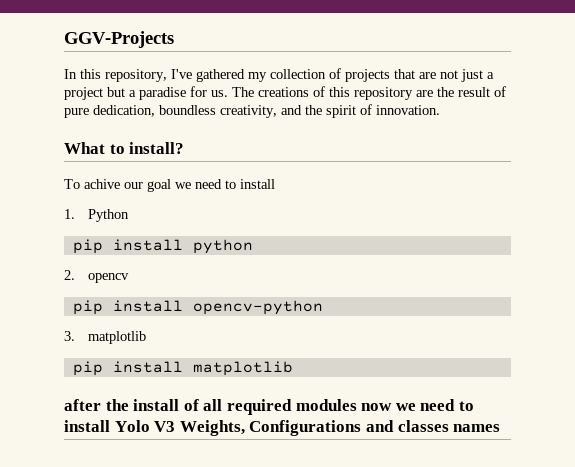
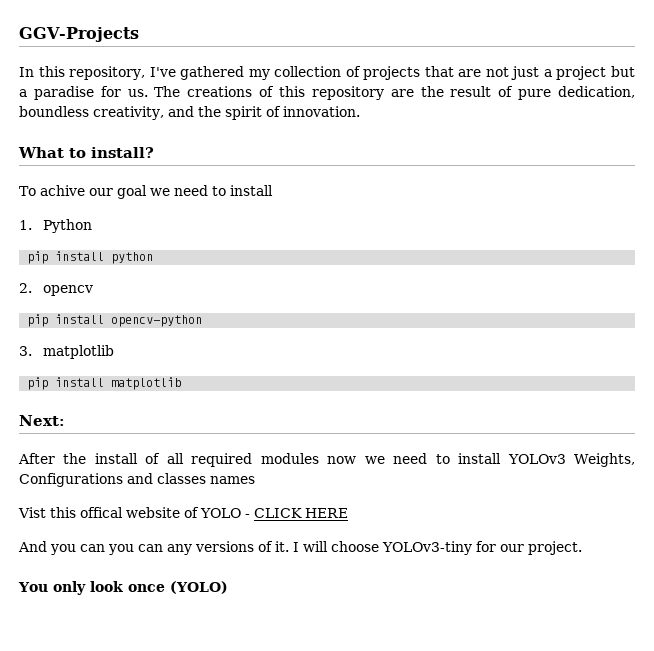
[64,399,101,411] after -> [19,415,65,426] [18,453,55,464] Next: // After
[114,420,176,432] Yolo V3 -> [507,454,566,464] YOLOv3
(501, 428) none -> [18,507,348,518] [18,541,582,555] [18,581,228,595] // Vist this offical website of YOLO - CLICK HERE // And you can you can any versions of it. I will choose YOLOv3-tiny for our project. // You only look once (YOLO)

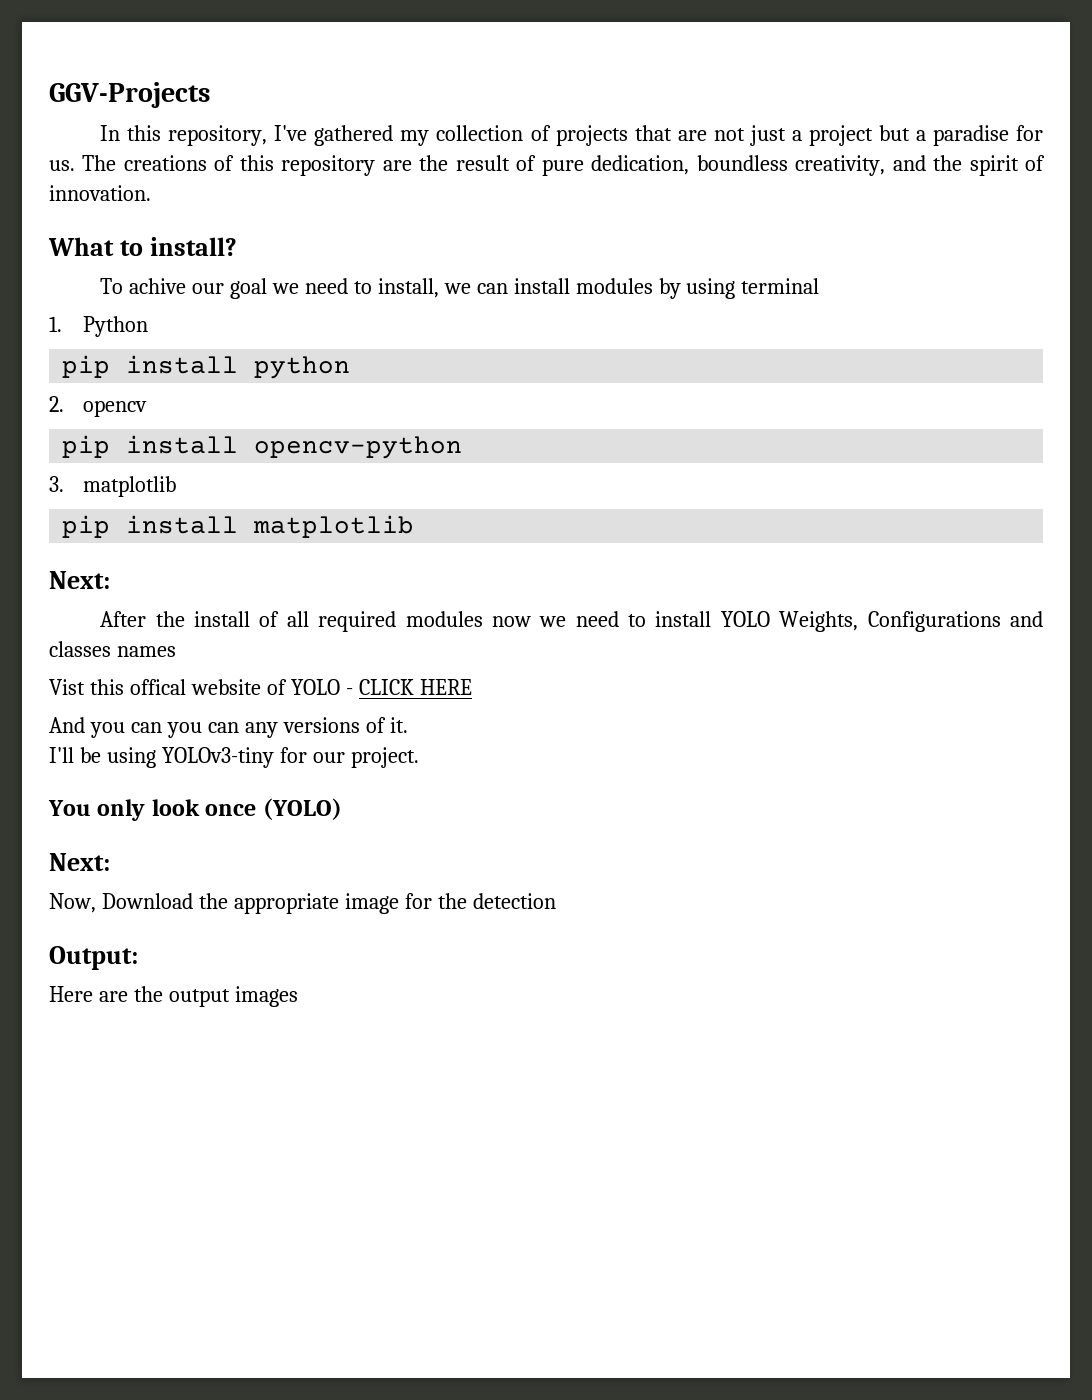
[229,185,273,196] install -> [377,278,820,299] install, we can install modules by using terminal
[507,454,566,464] YOLOv3 -> [720,611,770,627] YOLO
[293,541,379,552] I will choose -> [49,747,156,768] // I'll be using
(228, 587) none -> [49,853,110,871] [49,893,556,914] [49,946,138,970] [49,986,298,1007] // Next: // Now, Download the appropriate image for the detection // Output: // Here are the output images

